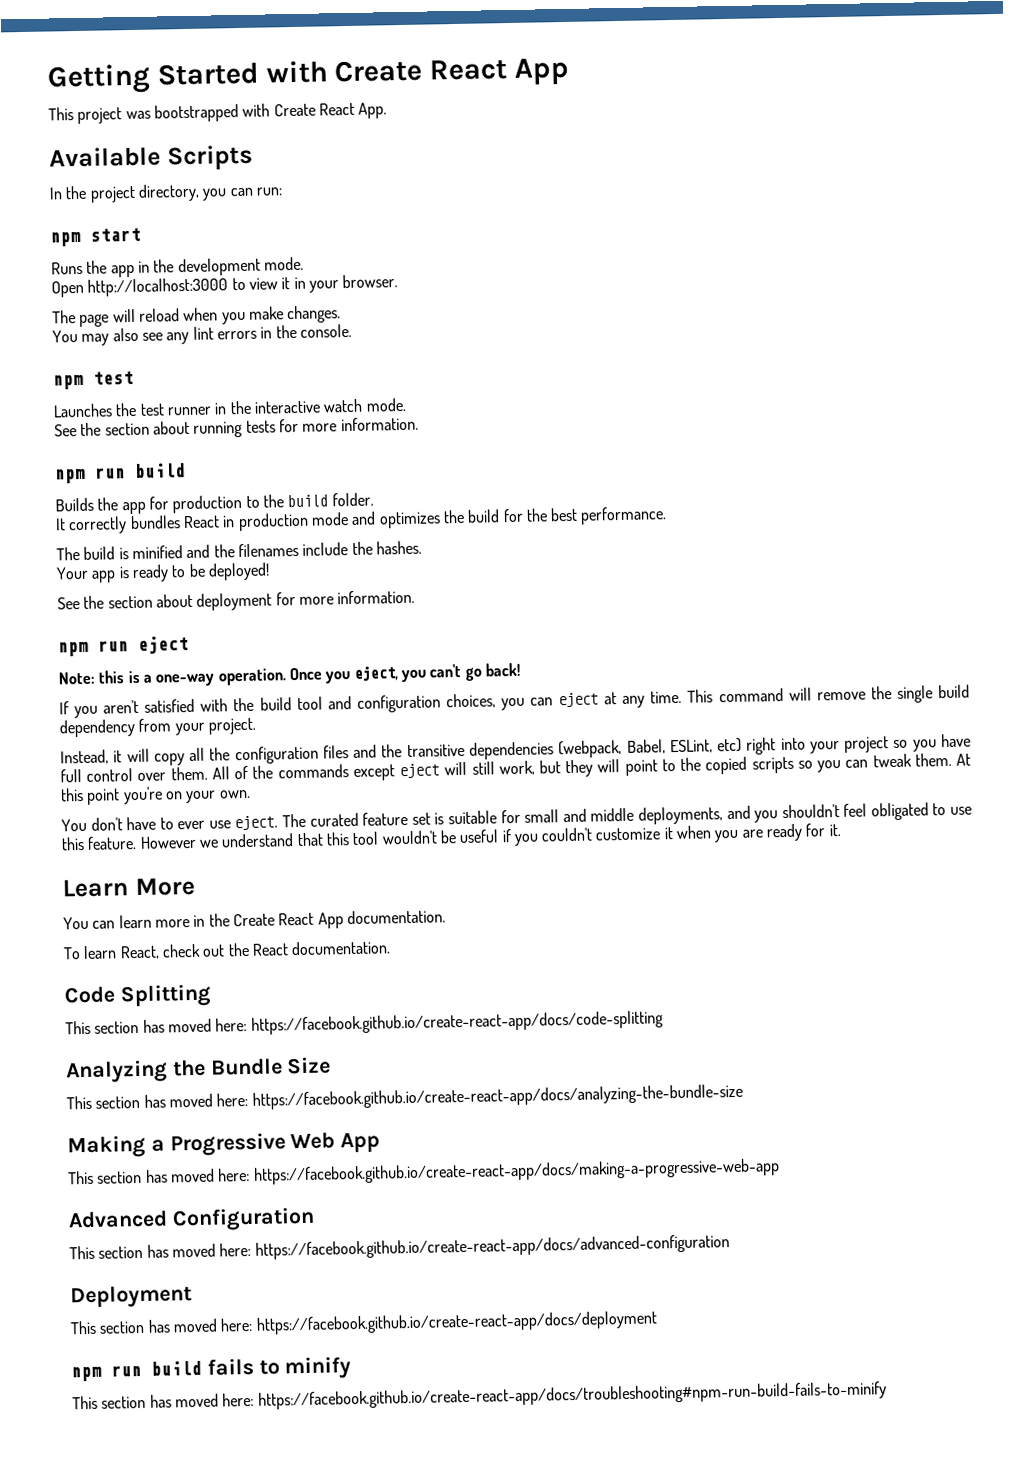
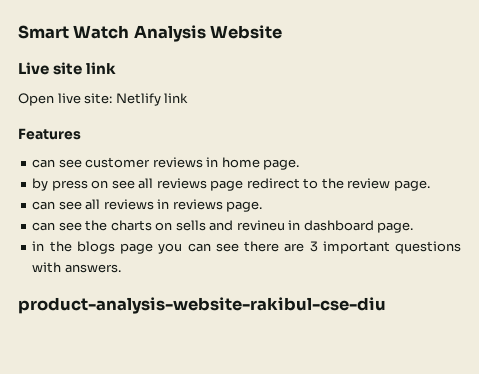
[47,57,570,95] [48,102,388,124] [49,144,253,171] [49,183,283,203] [50,227,141,247] [51,256,304,278] [51,274,399,298] [52,305,342,327] [52,323,352,346] [53,371,134,390] [53,397,407,418] [54,416,419,438] [55,463,186,484] [55,492,374,515] [55,506,668,535] [56,540,422,561] [56,562,270,583] [57,589,416,611] [58,636,189,657] [58,662,521,687] [59,684,970,719] [59,717,256,738] [60,733,971,766] [60,752,972,783] [60,786,251,805] [61,802,972,832] [61,823,841,851] [62,876,195,898] [63,909,446,930] [63,940,392,960] [64,983,211,1008] [65,1010,664,1035] [65,1056,332,1084] [66,1083,743,1110] [67,1132,381,1159] [68,1158,780,1185] [68,1206,315,1232] [69,1234,730,1260] [70,1285,192,1309] [70,1310,658,1335] [71,1356,352,1382] [72,1381,887,1410] Getting Started with Create React App // This project was bootstrapped with Create React App. // Available Scripts // In the project directory, you can run: // npm start // Runs the app in the development mode. // Open http://localhost:3000 to view it in your browser. // The page will reload when you make changes. // You may also see any lint errors in the console. // npm test // Launches the test runner in the interactive watch mode. // See the section about running tests for more information. // npm run build // Builds the app for production to the build folder. // It correctly bundles React in production mode and optimizes the build for the best performance. // The build is minified and the filenames include the hashes. // Your app is ready to be deployed! // See the section about deployment for more information. // npm run eject // Note: this is a one-way operation. Once you eject, you can't go back! // If you aren't satisfied with the build tool and configuration choices, you can eject at any time. This command will remove the single build dependency from your project. // Instead, it will copy all the configuration files and the transitive dependencies (webpack, Babel, ESLint, etc) right into your project so you have full control over them. All of the commands except eject will still work, but they will point to the copied scripts so you can tweak them. At this point you're on your own. // You don't have to ever use eject. The curated feature set is suitable for small and middle deployments, and you shouldn't feel obligated to use this feature. However we understand that this tool wouldn't be useful if you couldn't customize it when you are ready for it. // Learn More // You can learn more in the Create React App documentation. // To learn React, check out the React documentation. // Code Splitting // This section has moved here: https://facebook.github.io/create-react-app/docs/code-splitting // Analyzing the Bundle Size // This section has moved here: https://facebook.github.io/create-react-app/docs/analyzing-the-bundle-size // Making a Progressive Web App // This section has moved here: https://facebook.github.io/create-react-app/docs/making-a-progressive-web-app // Advanced Configuration // This section has moved here: https://facebook.github.io/create-react-app/docs/advanced-configuration // Deployment // This section has moved here: https://facebook.github.io/create-react-app/docs/deployment // npm run build fails to minify // This section has moved here: https://facebook.github.io/create-react-app/docs/troubleshooting#npm-run-build-fails-to-minify -> [18,25,283,42] [18,62,117,75] [18,93,189,106] [18,128,81,140] [32,157,300,170] [32,178,430,191] [32,199,263,212] [32,220,414,233] [32,241,461,254] [32,262,121,273] [18,297,386,314] Smart Watch Analysis Website // Live site link // Open live site: Netlify link // Features // can see customer reviews in home page. // by press on see all reviews page redirect to the review page. // can see all reviews in reviews page. // can see the charts on sells and revineu in dashboard page. // in the blogs page you can see there are 3 important questions with answers. // product-analysis-website-rakibul-cse-diu

